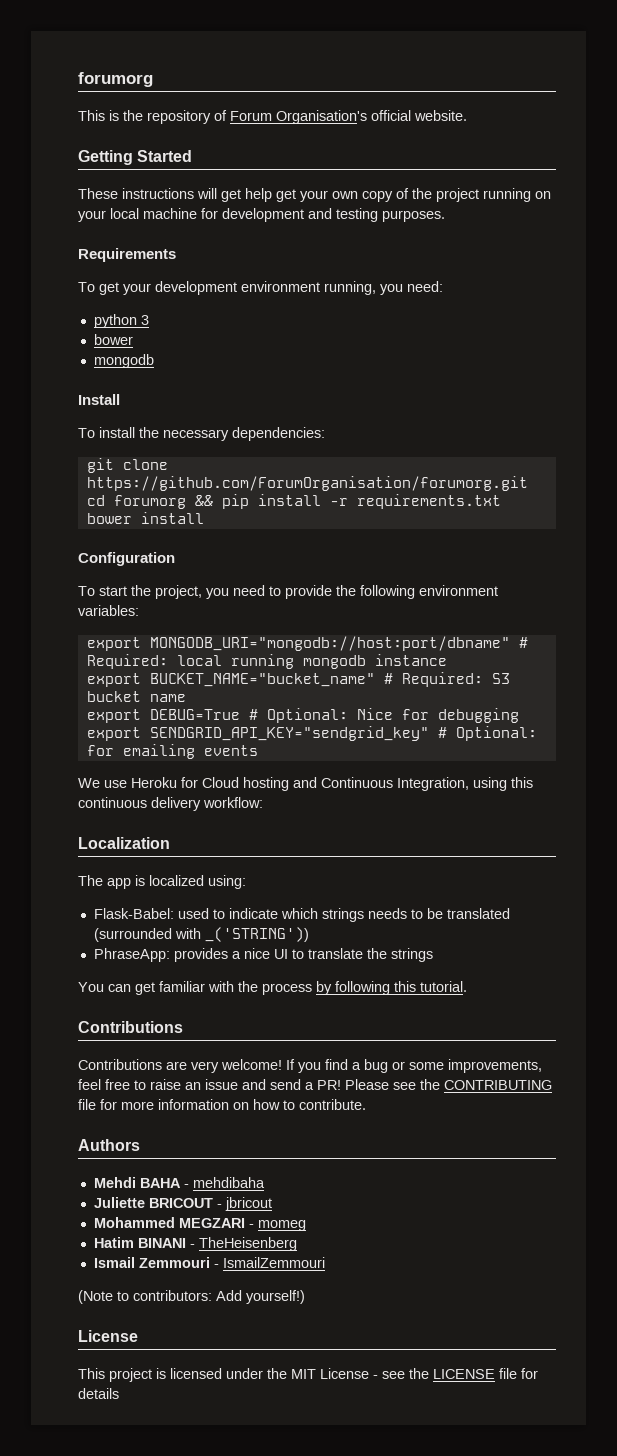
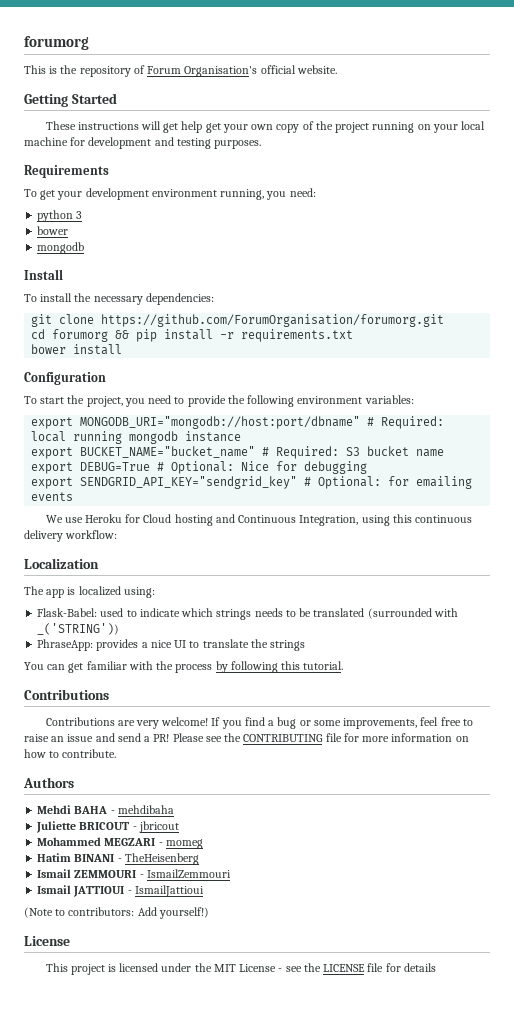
[138,1257,210,1268] Zemmouri -> [74,870,137,878] ZEMMOURI
(325, 1262) none -> [37,885,204,897] // Ismail JATTIOUI - IsmailJattioui

